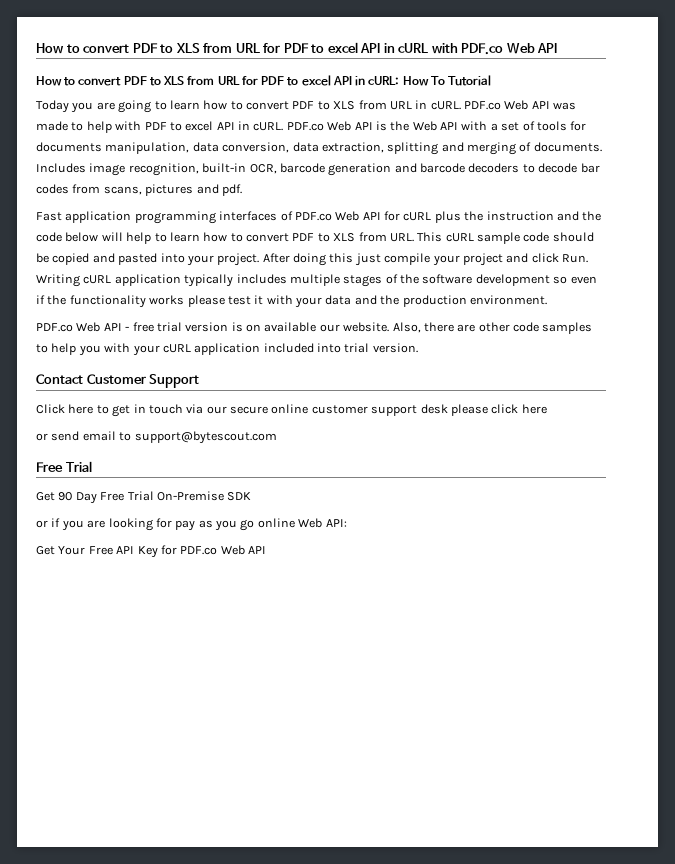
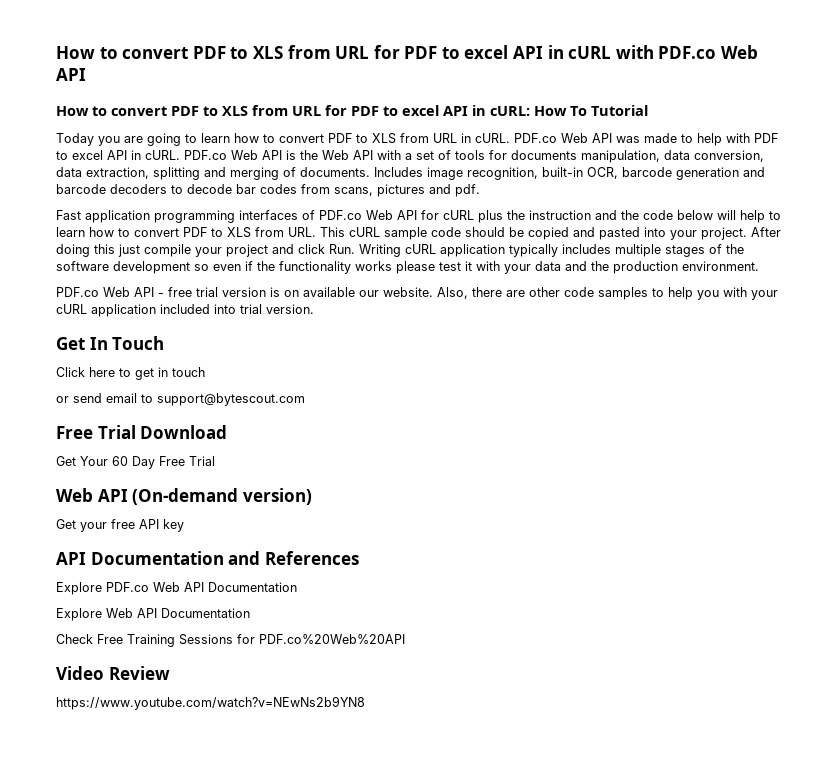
[36,374,200,388] Contact Customer Support -> [56,336,165,350] Get In Touch
[186,404,547,416] via our secure online customer support desk please click here -> (205, 372) none
[36,492,73,501] // Get 90 -> [140,425,228,439] [56,456,128,466] Download // Get Your 60
[156,491,252,501] [36,518,347,531] [36,545,266,558] On-Premise SDK // or if you are looking for pay as you go online Web API: // Get Your Free API Key for PDF.co Web API -> [56,488,312,505] [56,519,184,532] [56,551,359,565] [56,582,297,595] [56,608,250,621] [56,634,405,647] [56,666,170,680] [56,696,365,710] // Web API (On-demand version) // Get your free API key // API Documentation and References // Explore PDF.co Web API Documentation // Explore Web API Documentation // Check Free Training Sessions for PDF.co%20Web%20API // Video Review // https://www.youtube.com/watch?v=NEwNs2b9YN8

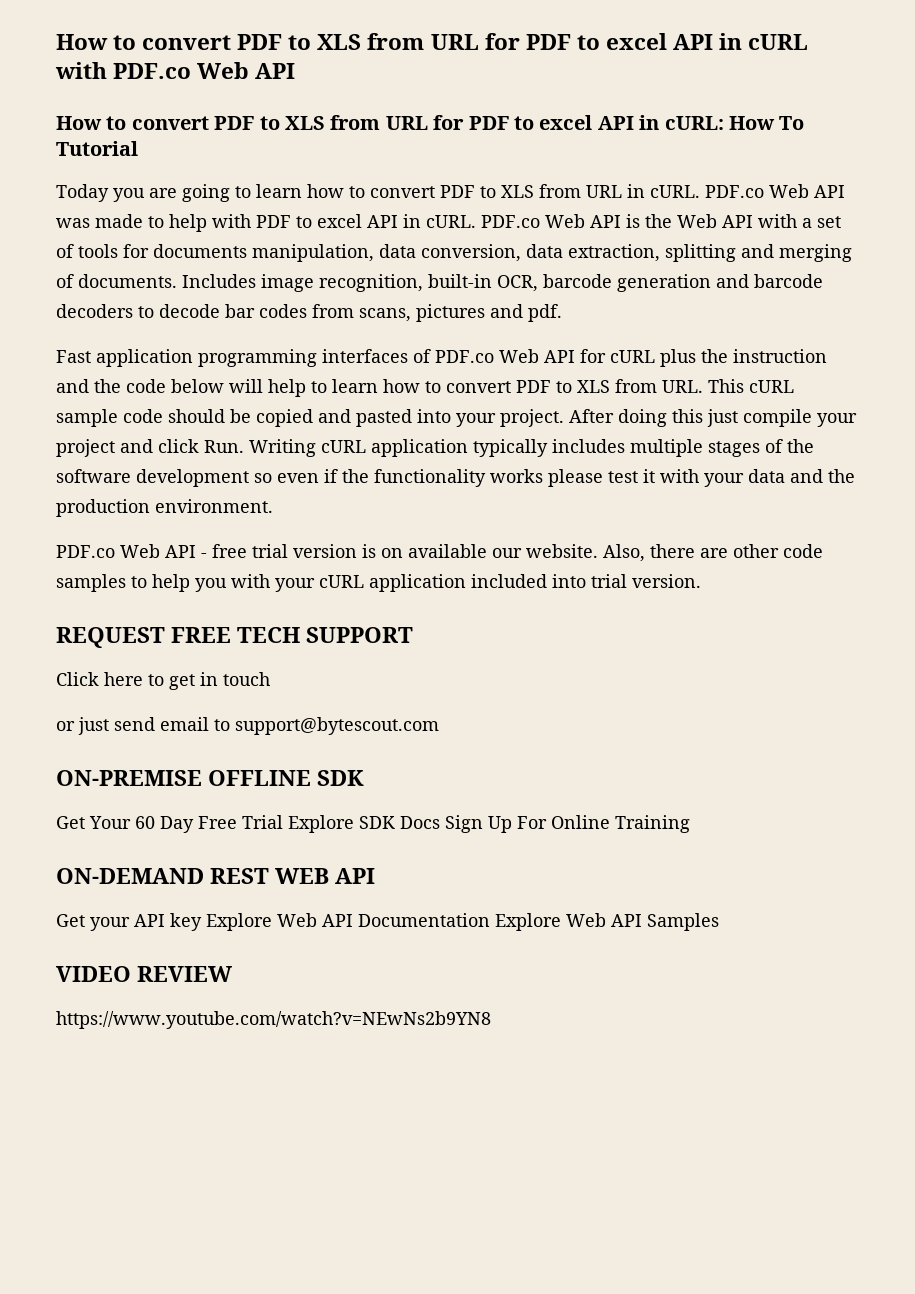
[56,336,165,350] Get In Touch -> [56,627,414,648] REQUEST FREE TECH SUPPORT
(69, 399) none -> [78,717,109,735] just
[56,425,228,439] Free Trial Download -> [56,770,365,786] ON-PREMISE OFFLINE SDK
[56,488,312,505] // Web API (On-demand version) -> [288,815,690,833] [56,868,376,884] Explore SDK Docs Sign Up For Online Training // ON-DEMAND REST WEB API
[111,519,135,529] free -> (130, 924) none
[56,551,359,565] [56,582,297,595] [56,608,250,621] [56,634,405,647] [56,666,170,680] // API Documentation and References // Explore PDF.co Web API Documentation // Explore Web API Documentation // Check Free Training Sessions for PDF.co%20Web%20API // Video Review -> [206,913,719,931] [56,966,233,982] Explore Web API Documentation Explore Web API Samples // VIDEO REVIEW

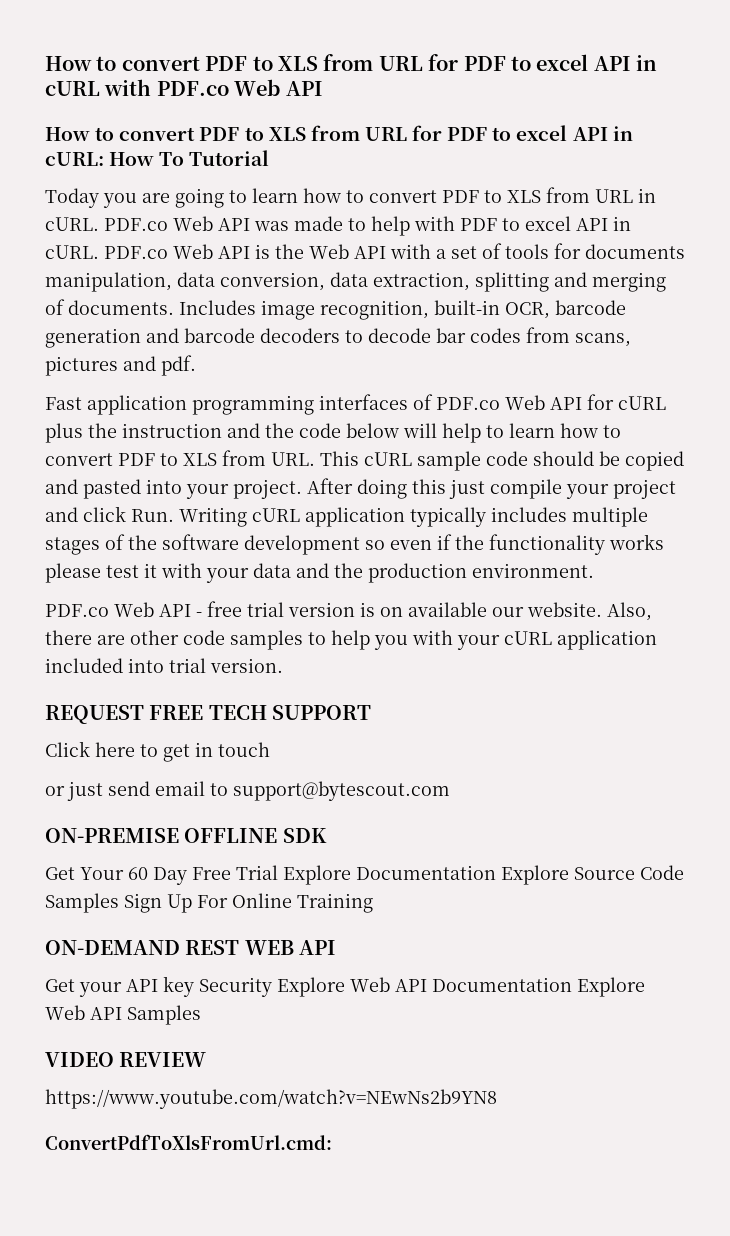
[359,816,440,829] SDK Docs -> [356,865,684,885] [45,893,119,913] Documentation Explore Source Code Samples
(202, 922) none -> [199,977,272,997] Security
(491, 1020) none -> [45,1134,332,1150] // ConvertPdfToXlsFromUrl.cmd:

